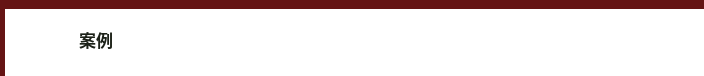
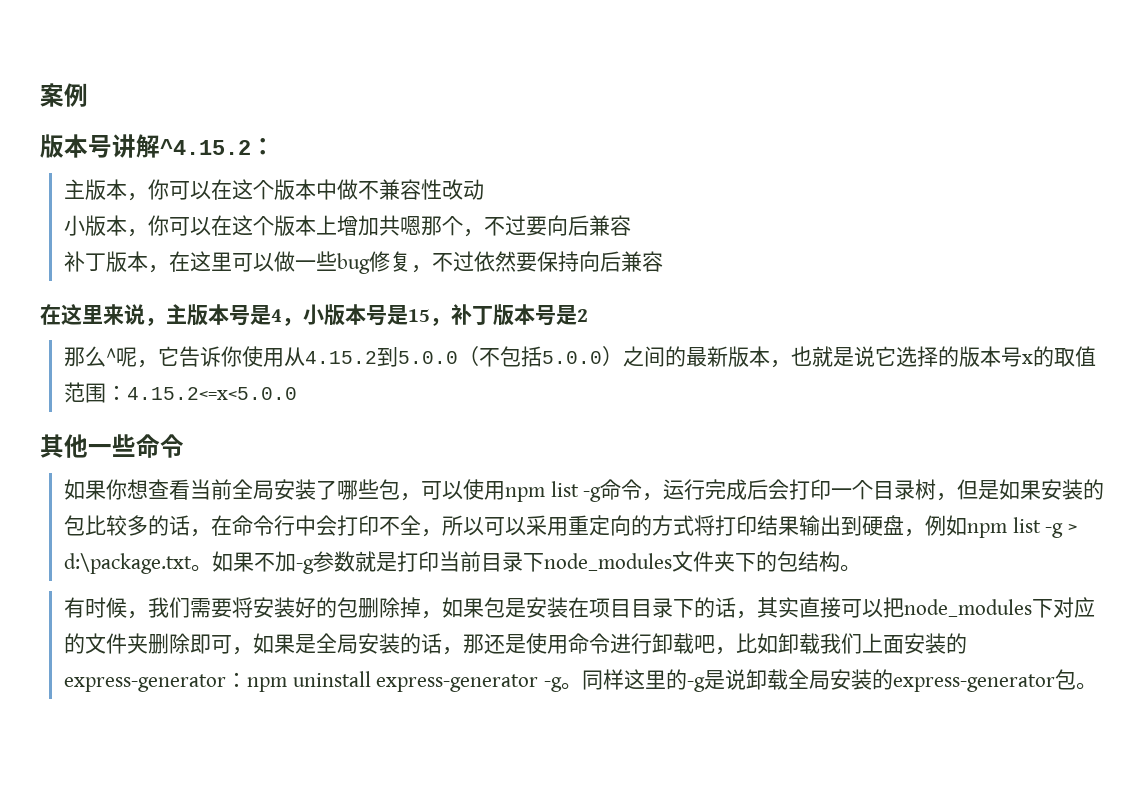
(113, 40) none -> [40,134,275,158] [64,179,485,201] [64,215,632,237] [64,251,664,274] [40,304,588,326] [64,346,1097,368] [64,382,298,403] [40,434,184,458] [64,479,1105,502] [64,515,1078,538] [64,551,862,574] [64,597,1096,619] [64,633,968,655] [64,669,1098,692] // 版本号讲解^4.15.2： // 主版本，你可以在这个版本中做不兼容性改动 // 小版本，你可以在这个版本上增加共嗯那个，不过要向后兼容 // 补丁版本，在这里可以做一些bug修复，不过依然要保持向后兼容 // 在这里来说，主版本号是4，小版本号是15，补丁版本号是2 // 那么^呢，它告诉你使用从4.15.2到5.0.0（不包括5.0.0）之间的最新版本，也就是说它选择的版本号x的取值范围：4.15.2<=x<5.0.0 // 其他一些命令 // 如果你想查看当前全局安装了哪些包，可以使用npm list -g命令，运行完成后会打印一个目录树，但是如果安装的包比较多的话，在命令行中会打印不全，所以可以采用重定向的方式将打印结果输出到硬盘，例如npm list -g > d:\package.txt。如果不加-g参数就是打印当前目录下node_modules文件夹下的包结构。 // 有时候，我们需要将安装好的包删除掉，如果包是安装在项目目录下的话，其实直接可以把node_modules下对应的文件夹删除即可，如果是全局安装的话，那还是使用命令进行卸载吧，比如卸载我们上面安装的express-generator：npm uninstall express-generator -g。同样这里的-g是说卸载全局安装的express-generator包。

